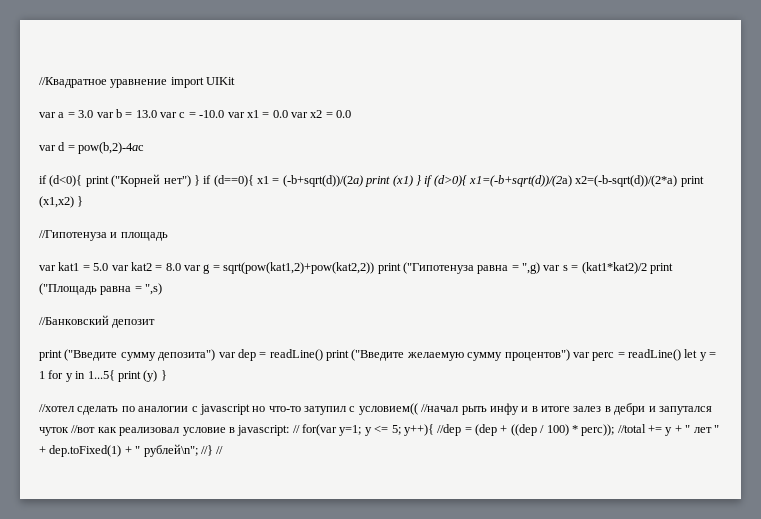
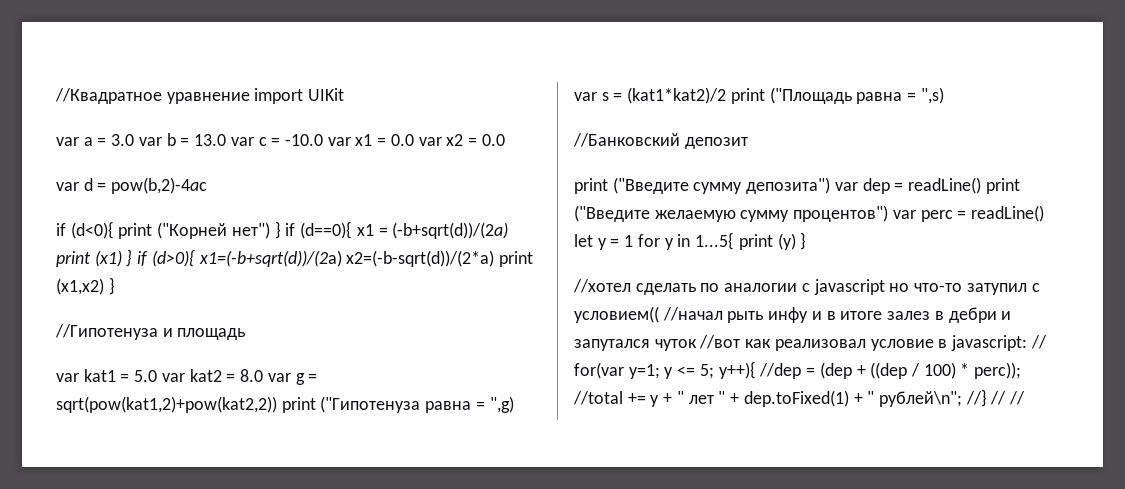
(224, 450) none -> [1009,391,1026,405] //

